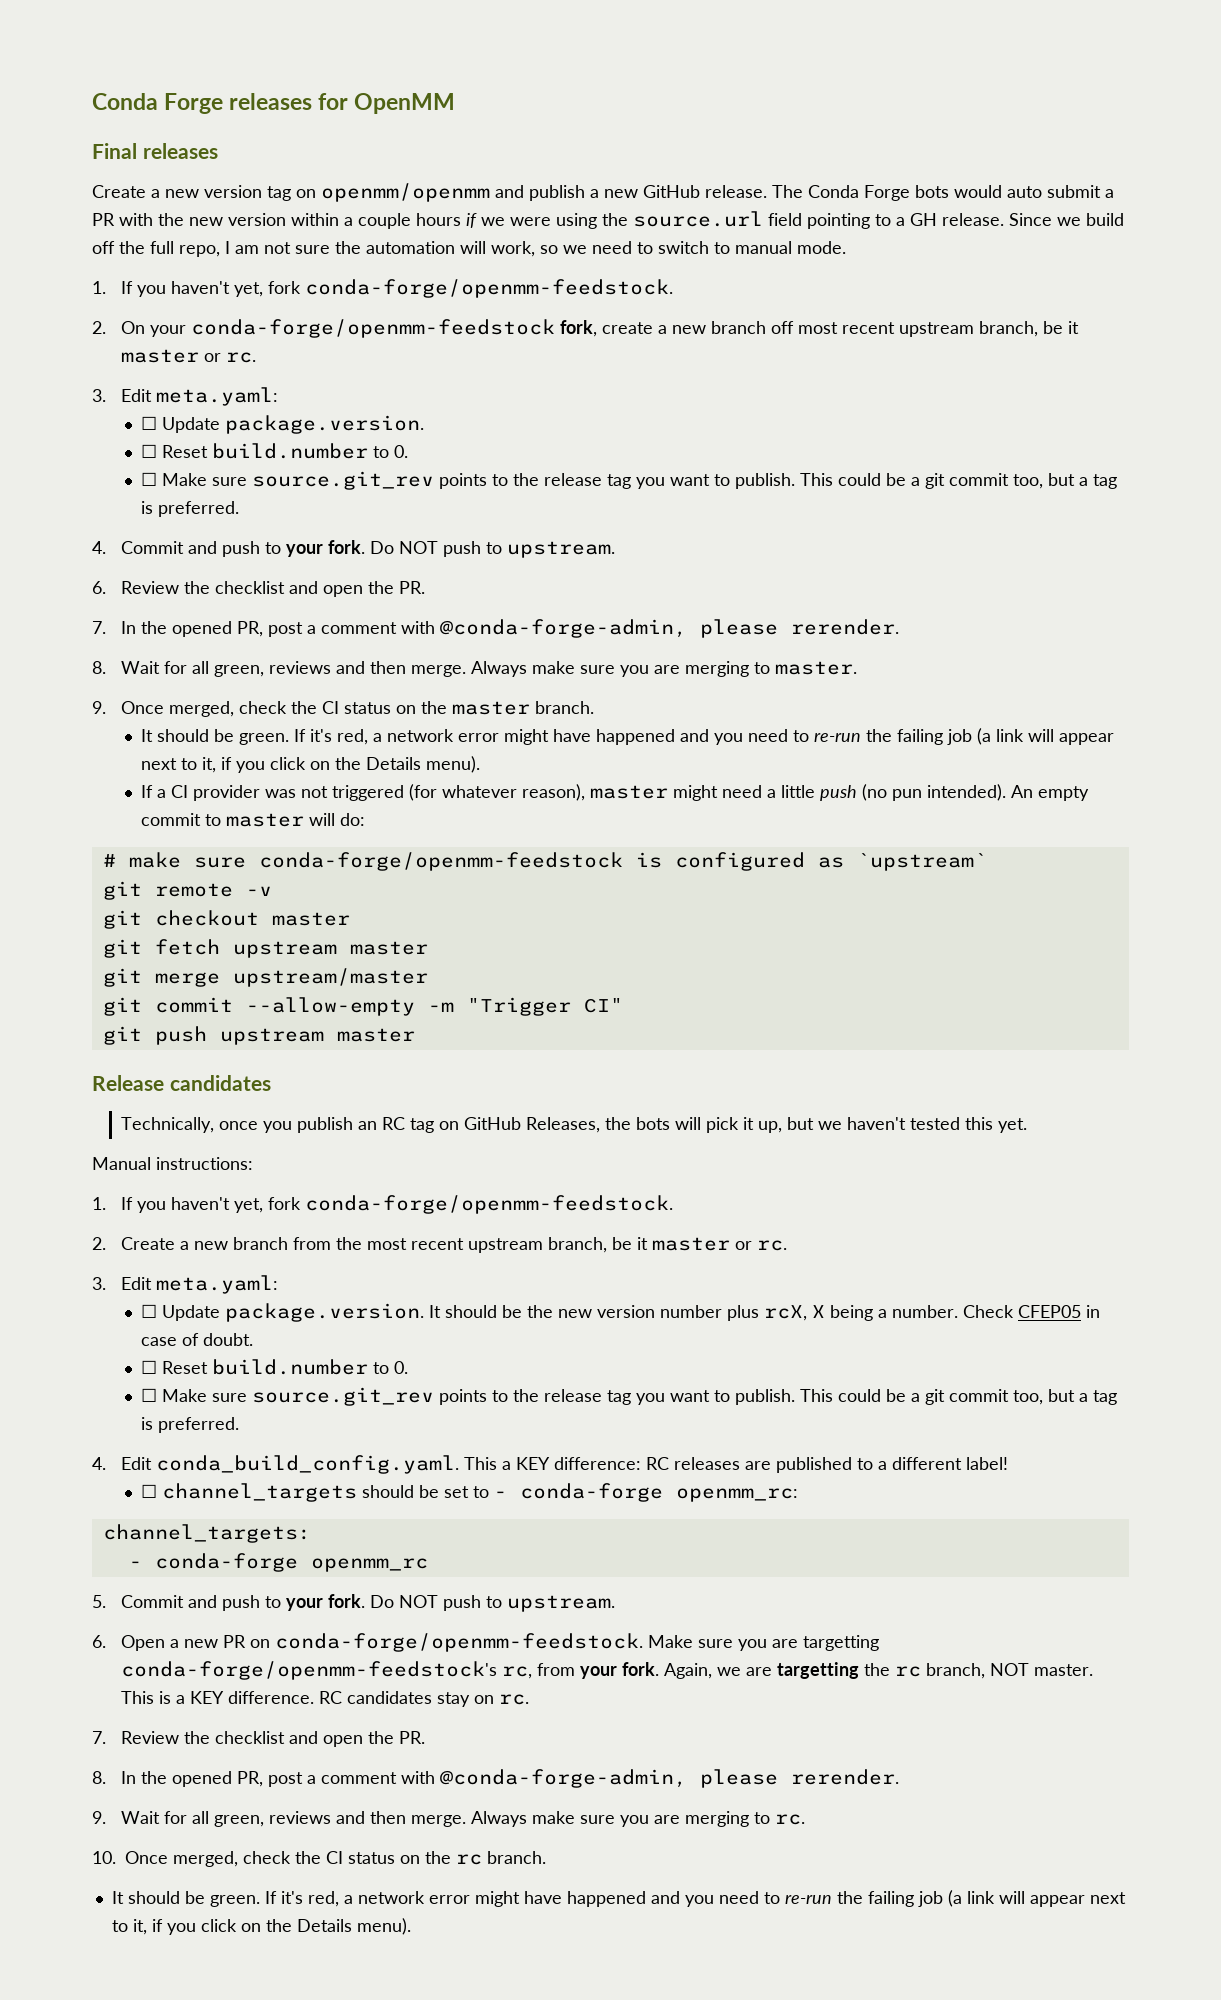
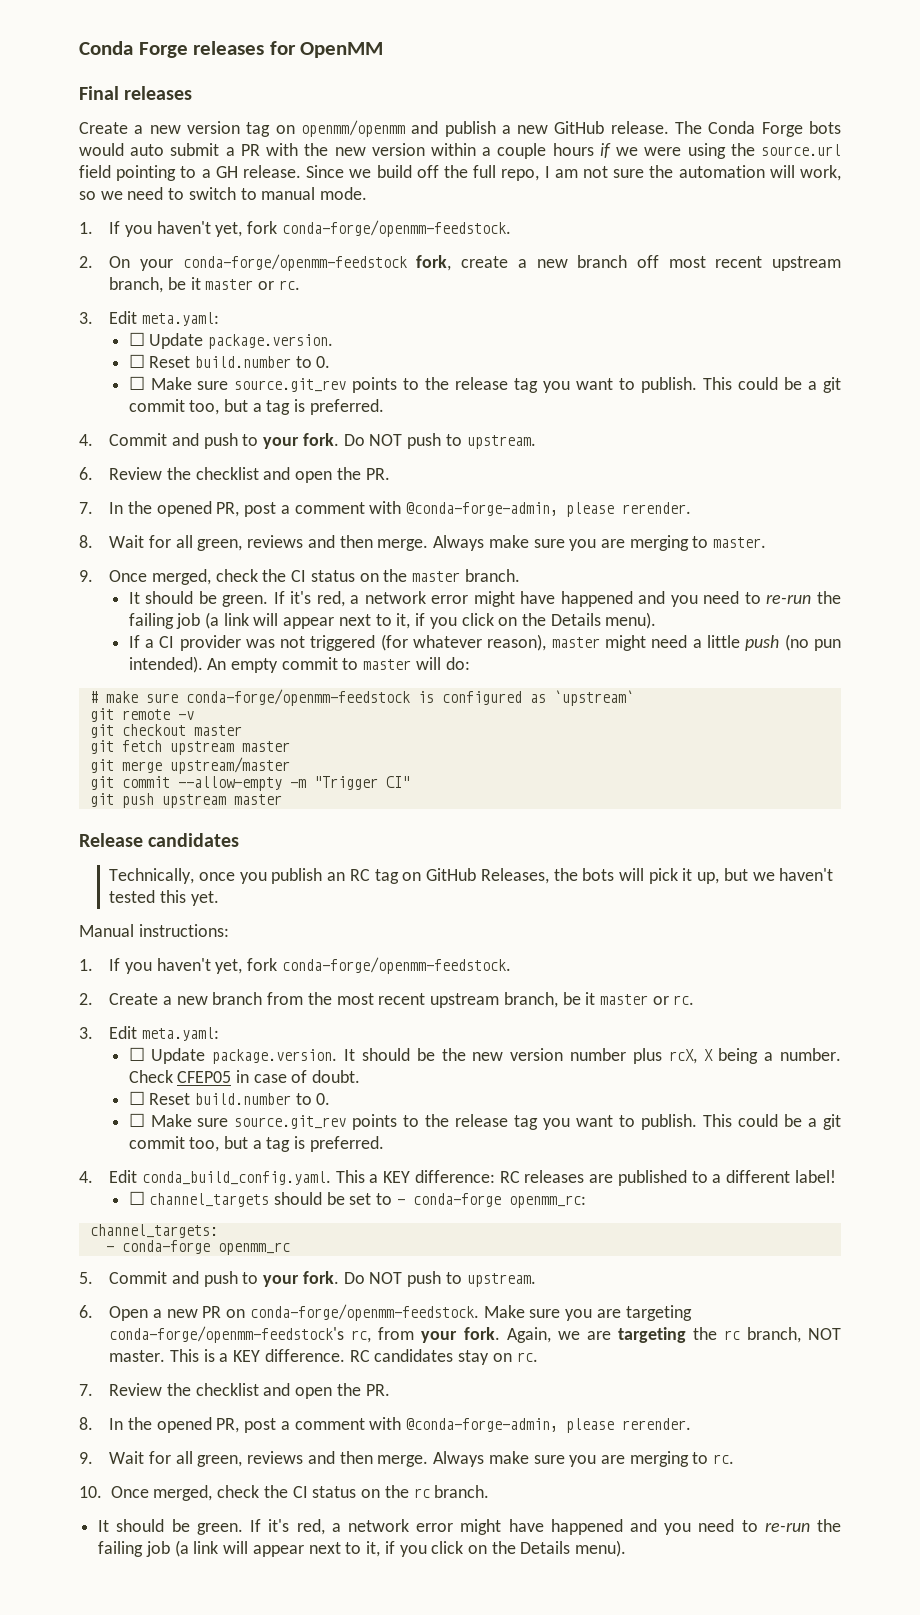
[803,1635,880,1651] targetting -> [625,1305,692,1321] targeting
[777,1662,860,1679] targetting -> [617,1327,686,1343] targeting

